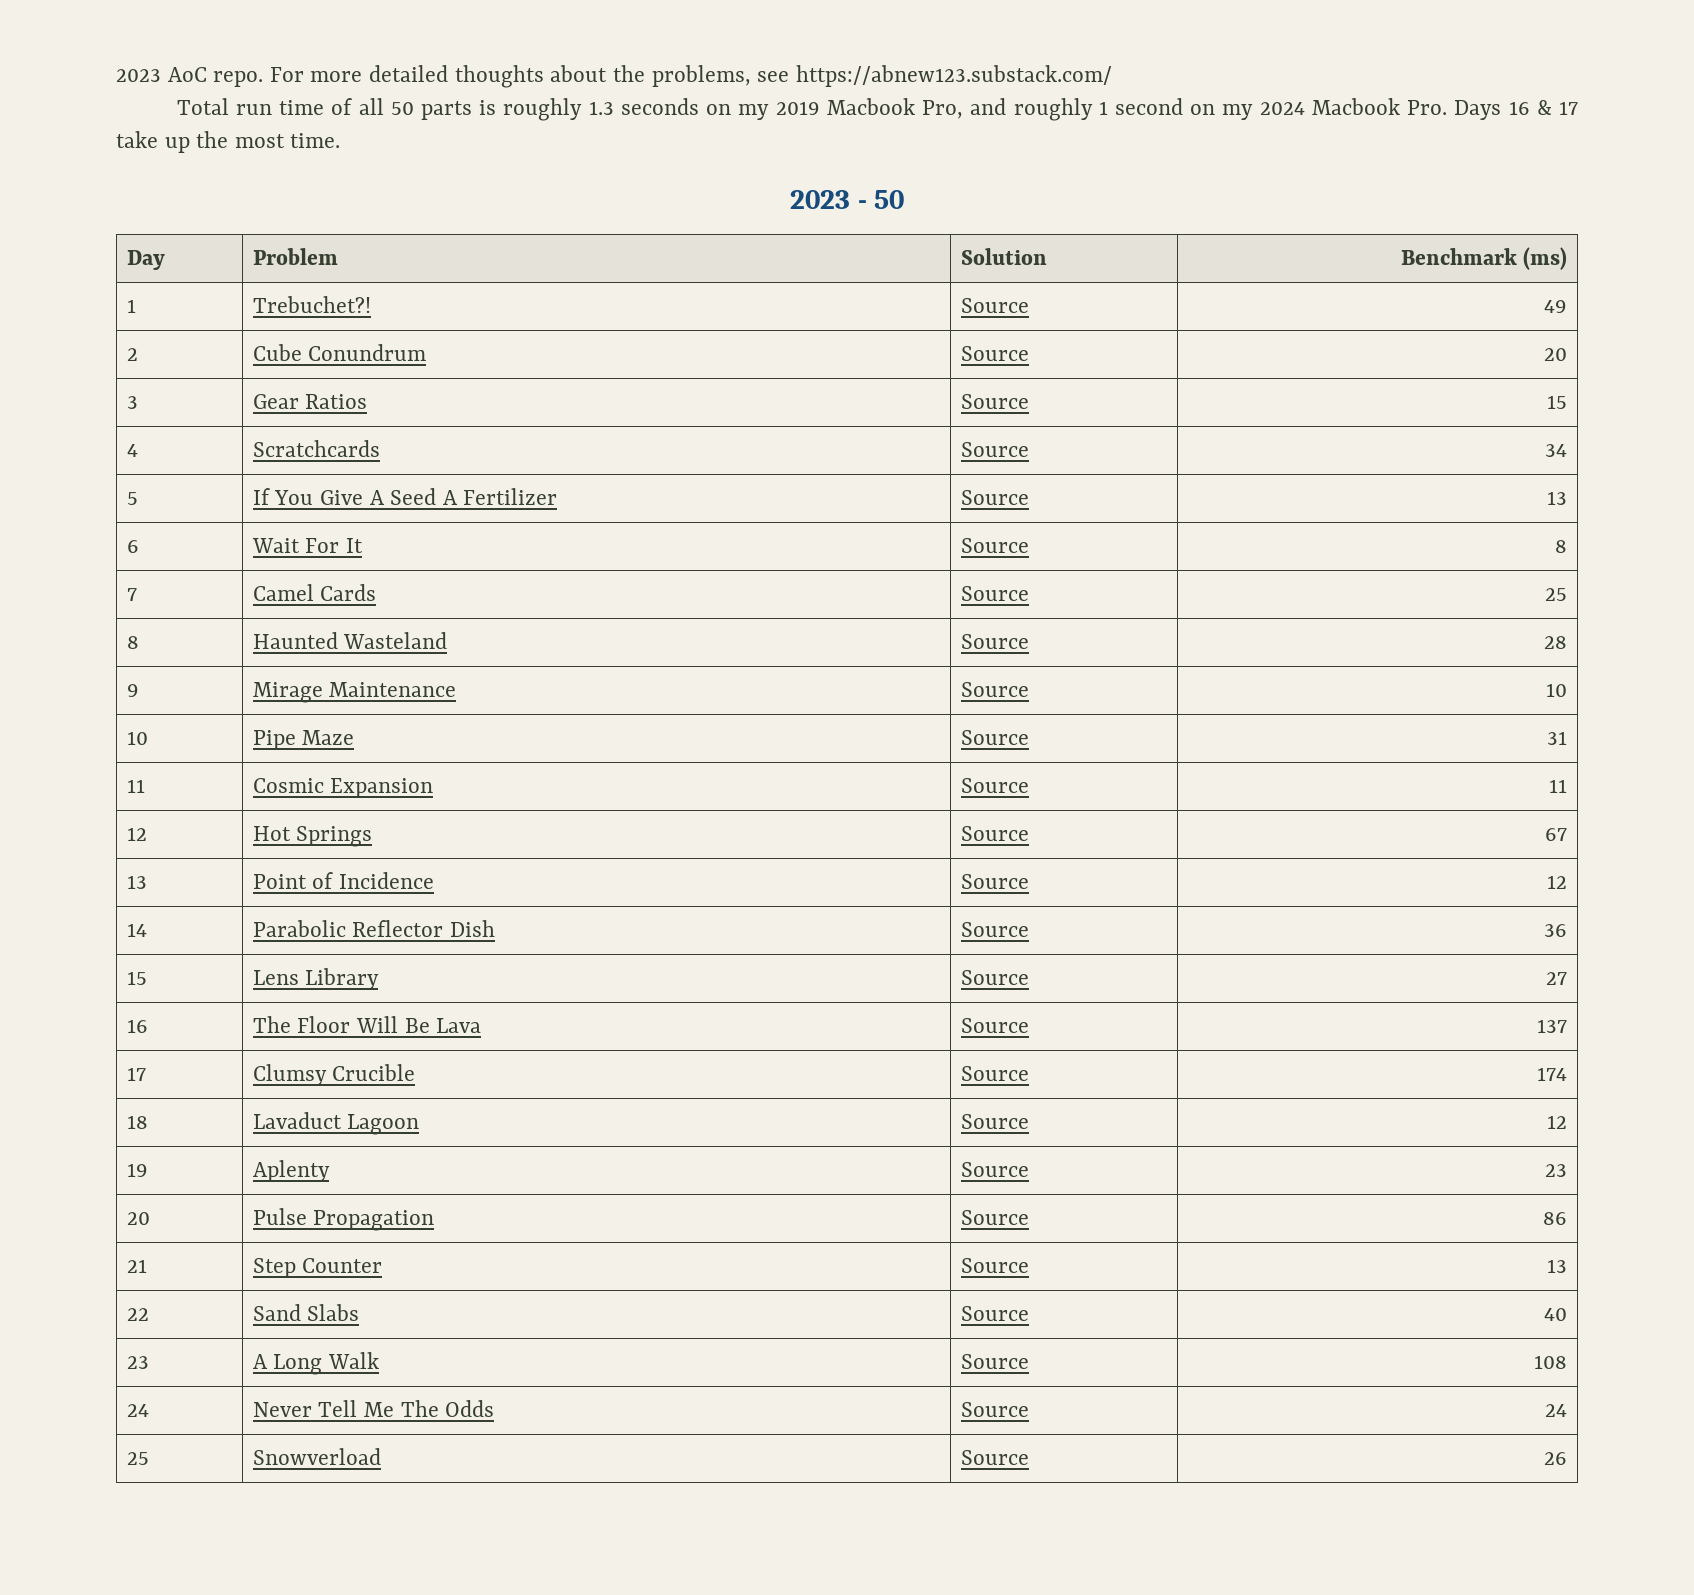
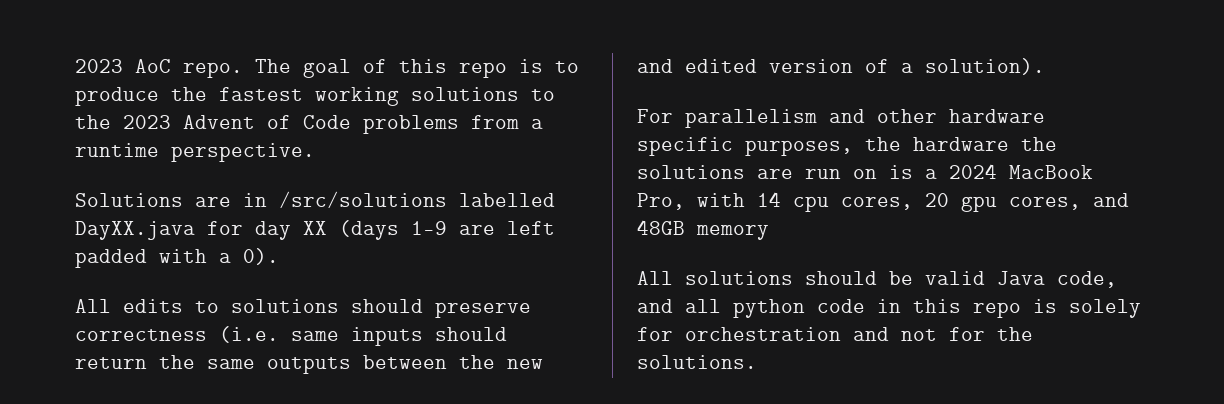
[269,65,1112,88] [176,98,1579,121] [116,131,341,153] [789,190,905,209] [126,250,165,270] [252,248,338,265] [960,248,1047,265] [1400,247,1568,270] [126,299,136,313] [252,296,371,313] [960,298,1029,313] [1544,300,1568,313] [126,348,138,361] [252,344,427,361] [960,346,1029,361] [1544,348,1568,361] [126,396,138,409] [252,394,368,409] [960,394,1029,409] [1547,395,1568,409] [126,444,138,457] [252,440,380,457] [960,442,1029,457] [1545,444,1568,457] [126,492,138,505] [252,488,558,505] [960,490,1029,505] [1547,491,1568,505] [126,540,139,553] [251,538,364,553] [960,538,1029,553] [1555,540,1568,553] [126,588,137,601] [252,584,377,601] [960,586,1029,601] [1545,588,1568,601] [126,636,139,649] [252,632,448,649] [960,634,1029,649] [1544,636,1568,649] [126,684,139,697] [252,682,457,703] [960,682,1029,697] [1546,683,1568,697] [126,731,148,745] [252,730,355,750] [960,730,1029,745] [1547,731,1568,745] [126,779,145,793] [252,778,434,798] [960,778,1029,793] [1549,779,1568,793] [126,827,147,841] [252,826,373,847] [960,826,1029,841] [1545,828,1568,841] [126,875,147,889] [252,872,435,889] [960,874,1029,889] [1547,875,1568,889] [126,923,147,937] [252,920,496,937] [960,922,1029,937] [1544,924,1568,937] [126,971,147,985] [252,968,380,990] [960,970,1029,985] [1546,972,1568,985] [126,1019,148,1033] [252,1016,482,1033] [960,1018,1029,1033] [1537,1019,1568,1033] [126,1067,146,1081] [252,1064,416,1086] [960,1066,1029,1081] [1537,1067,1568,1081] [126,1115,148,1129] [252,1112,420,1135] [960,1114,1029,1129] [1547,1115,1568,1129] [126,1163,148,1177] [252,1160,330,1182] [960,1162,1029,1177] [1545,1164,1568,1177] [126,1212,150,1225] [252,1208,435,1231] [960,1210,1029,1225] [1543,1212,1568,1225] [126,1259,147,1273] [252,1258,383,1278] [960,1258,1029,1273] [1547,1259,1568,1273] [126,1308,149,1321] [252,1304,360,1321] [960,1306,1029,1321] [1544,1308,1568,1321] [126,1356,149,1369] [252,1352,380,1375] [960,1354,1029,1369] [1534,1355,1568,1369] [126,1404,149,1417] [252,1400,495,1417] [960,1402,1029,1417] [1545,1404,1568,1417] [126,1452,149,1465] [252,1448,381,1465] [960,1450,1029,1465] [1544,1452,1568,1465] For more detailed thoughts about the problems, see https://abnew123.substack.com/ // Total run time of all 50 parts is roughly 1.3 seconds on my 2019 Macbook Pro, and roughly 1 second on my 2024 Macbook Pro. Days 16 & 17 take up the most time. // 2023 - 50 // Day | Problem | Solution | Benchmark (ms) // 1 | Trebuchet?! | Source | 49 // 2 | Cube Conundrum | Source | 20 // 3 | Gear Ratios | Source | 15 // 4 | Scratchcards | Source | 34 // 5 | If You Give A Seed A Fertilizer | Source | 13 // 6 | Wait For It | Source | 8 // 7 | Camel Cards | Source | 25 // 8 | Haunted Wasteland | Source | 28 // 9 | Mirage Maintenance | Source | 10 // 10 | Pipe Maze | Source | 31 // 11 | Cosmic Expansion | Source | 11 // 12 | Hot Springs | Source | 67 // 13 | Point of Incidence | Source | 12 // 14 | Parabolic Reflector Dish | Source | 36 // 15 | Lens Library | Source | 27 // 16 | The Floor Will Be Lava | Source | 137 // 17 | Clumsy Crucible | Source | 174 // 18 | Lavaduct Lagoon | Source | 12 // 19 | Aplenty | Source | 23 // 20 | Pulse Propagation | Source | 86 // 21 | Step Counter | Source | 13 // 22 | Sand Slabs | Source | 40 // 23 | A Long Walk | Source | 108 // 24 | Never Tell Me The Odds | Source | 24 // 25 | Snowverload | Source | 26 -> [255,59,579,78] [75,87,555,106] [75,115,543,134] [75,143,315,162] [75,191,555,208] [75,220,555,240] [75,248,279,268] [75,299,531,318] [75,326,507,346] [75,355,543,374] [637,58,1045,75] [637,109,1045,128] [637,137,1057,156] [637,164,1093,179] [637,192,1129,212] [637,220,769,240] [637,271,1117,288] [637,299,1141,318] [637,327,1033,341] [637,355,757,369] The goal of this repo is to produce the fastest working solutions to the 2023 Advent of Code problems from a runtime perspective. // Solutions are in /src/solutions labelled DayXX.java for day XX (days 1-9 are left padded with a 0). // All edits to solutions should preserve correctness (i.e. same inputs should return the same outputs between the new and edited version of a solution). // For parallelism and other hardware specific purposes, the hardware the solutions are run on is a 2024 MacBook Pro, with 14 cpu cores, 20 gpu cores, and 48GB memory // All solutions should be valid Java code, and all python code in this repo is solely for orchestration and not for the solutions.

